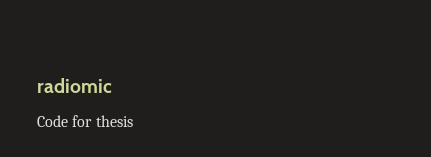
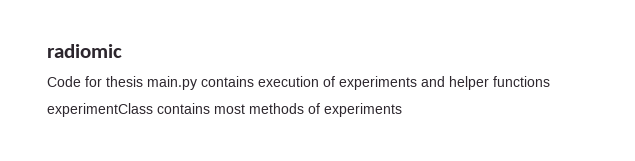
(133, 121) none -> [147,76,550,90] [47,103,402,117] main.py contains execution of experiments and helper functions // experimentClass contains most methods of experiments

